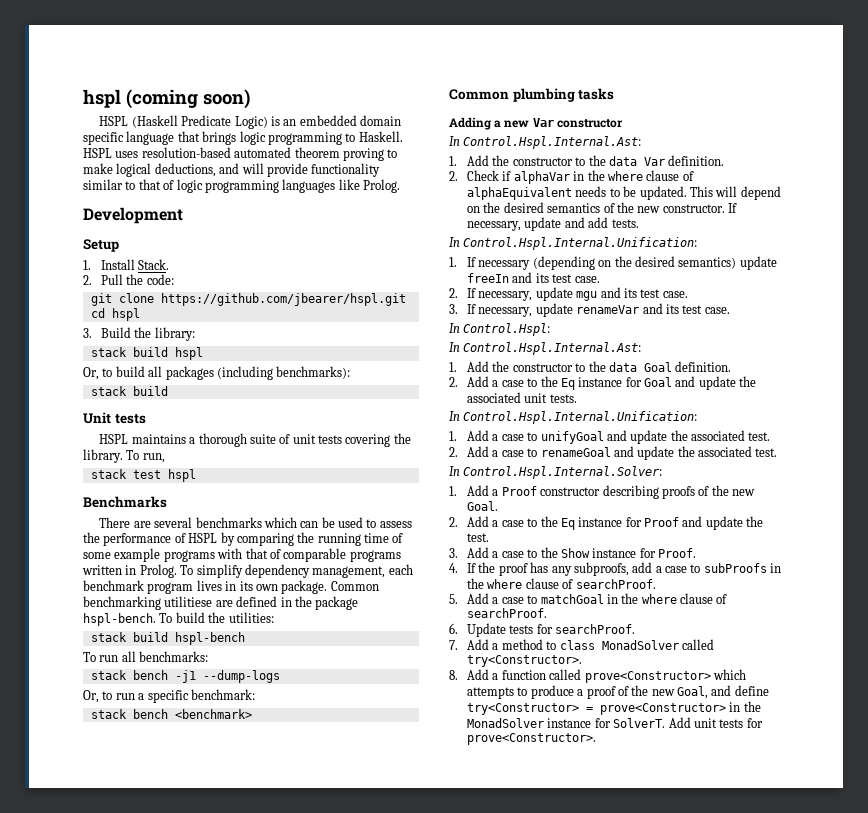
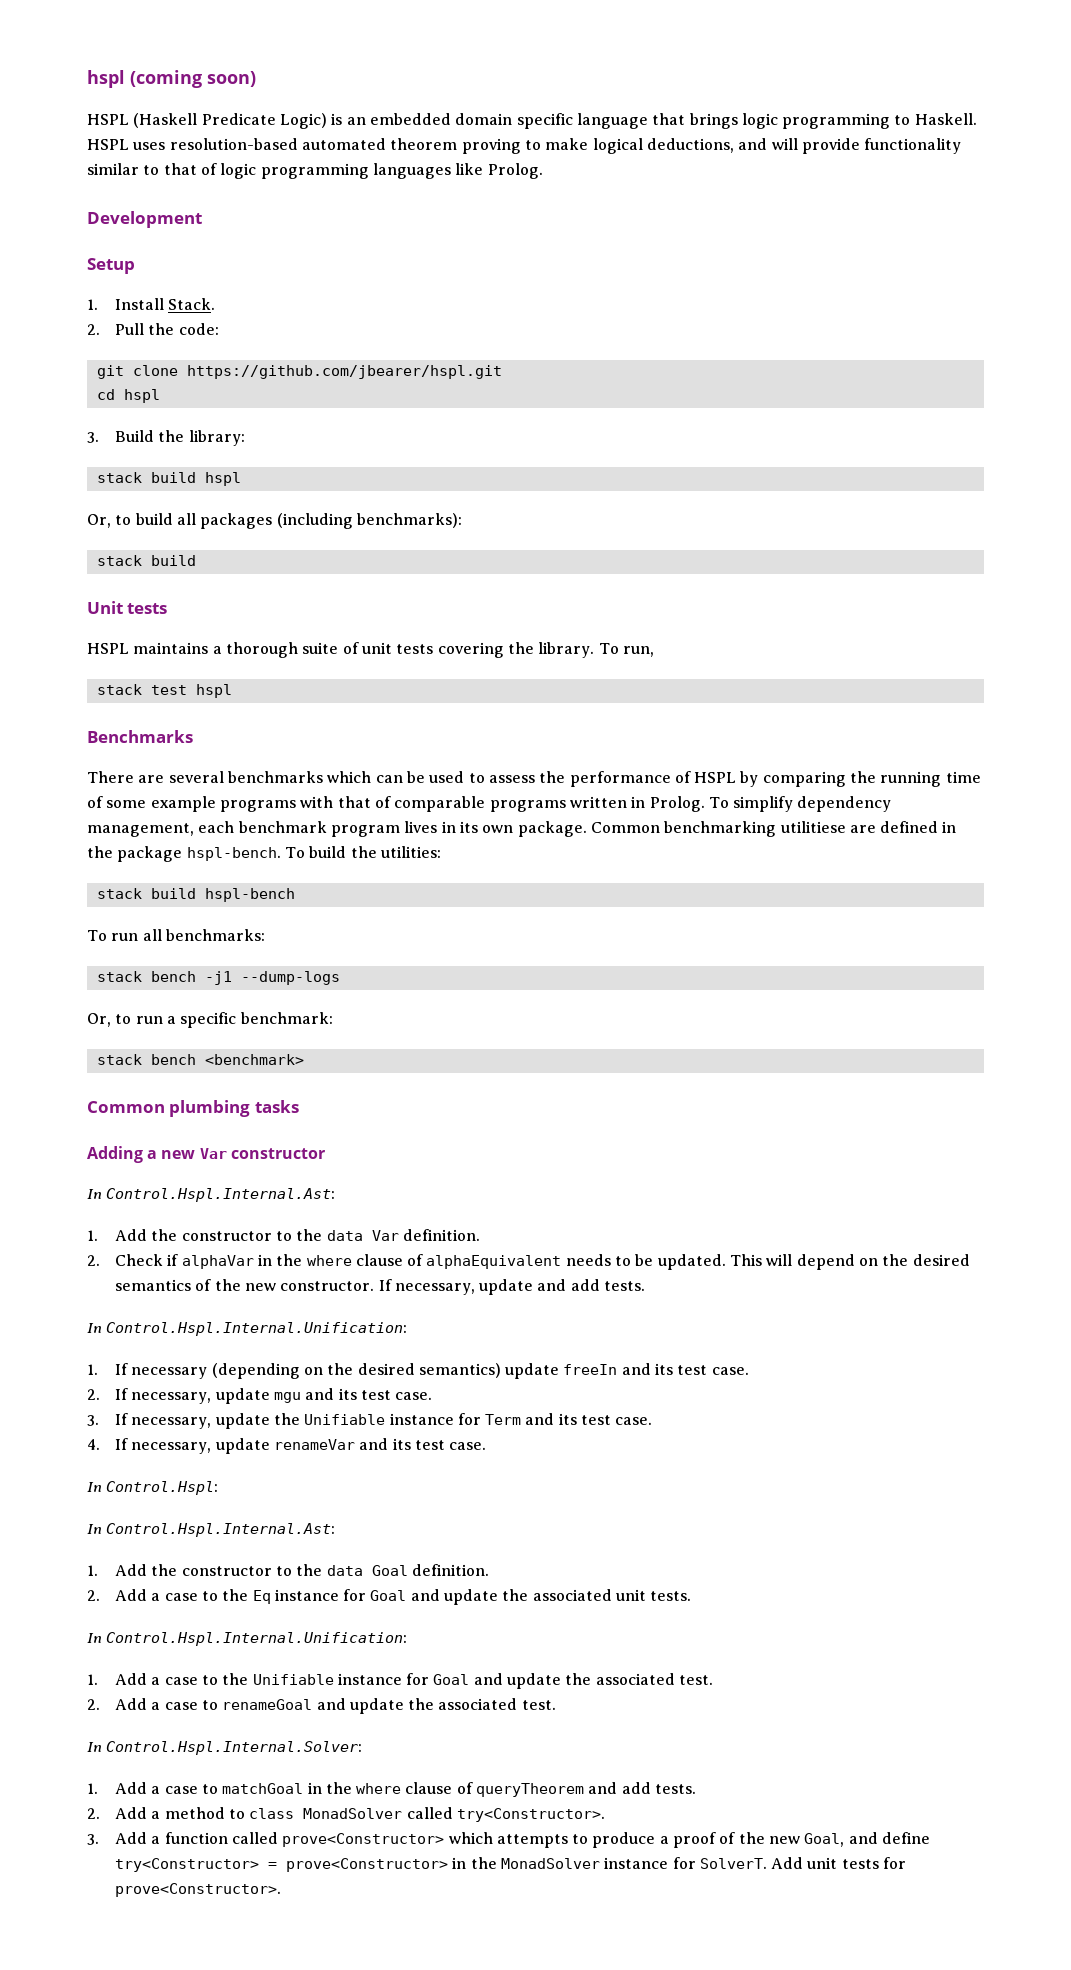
(573, 310) none -> [273,1413,653,1425] [87,1438,270,1454] the Unifiable instance for Term and its test case. // 4. If necessary, update
[540,431,604,444] unifyGoal -> [222,1673,470,1685] the Unifiable instance for Goal
[501,485,756,499] [467,501,499,511] [449,516,764,530] [467,533,490,542] [449,547,697,558] [449,562,782,576] [467,578,656,589] [449,593,499,604] Proof constructor describing proofs of the new Goal. // 2. Add a case to the Eq instance for Proof and update the test. // 3. Add a case to the Show instance for Proof. // 4. If the proof has any subproofs, add a case to subProofs in the where clause of searchProof. // 5. Add a -> (161, 1790) none
[467,608,548,618] [449,623,636,637] [449,640,458,650] searchProof. // 6. Update tests for searchProof. // 7. -> [476,1782,697,1797] [87,1808,100,1819] queryTheorem and add tests. // 2.
[449,670,458,680] 8. -> [87,1834,99,1845] 3.

